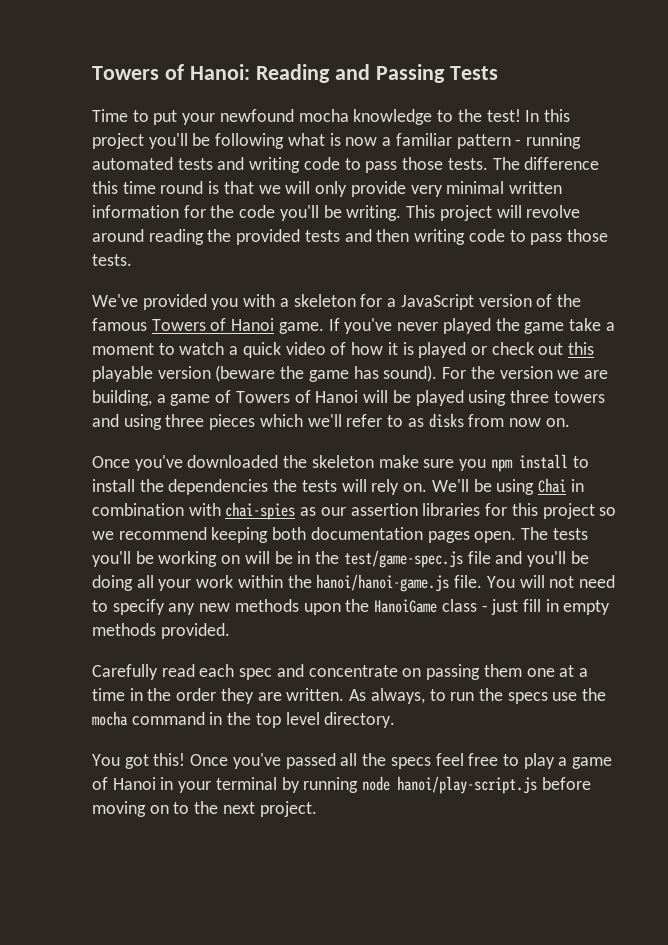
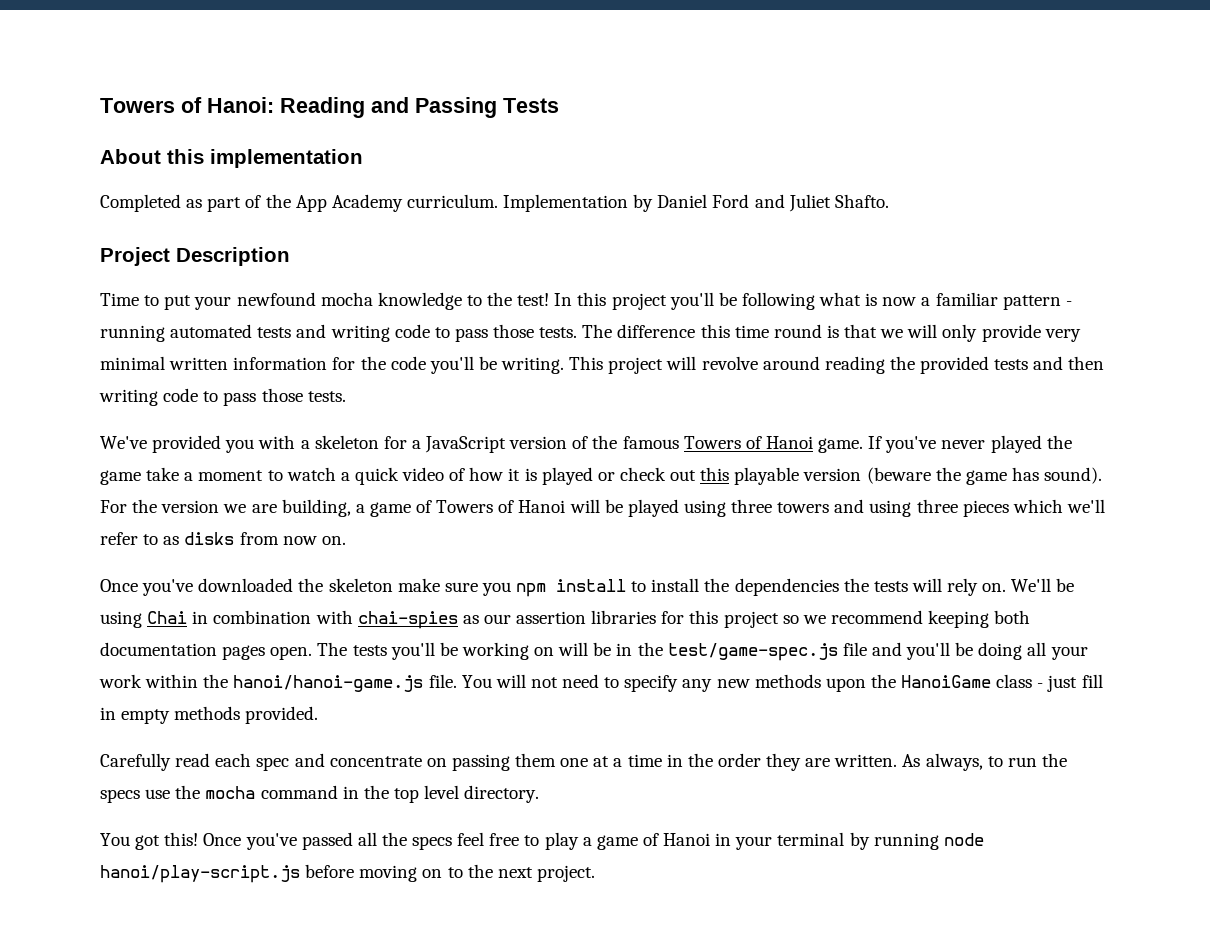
(498, 73) none -> [100,149,363,168] [100,194,889,212] [100,247,290,266] // About this implementation // Completed as part of the App Academy curriculum. Implementation by Daniel Ford and Juliet Shafto. // Project Description

